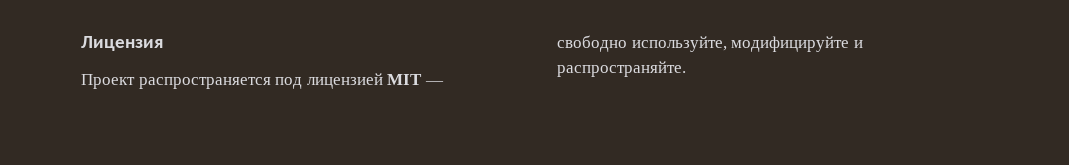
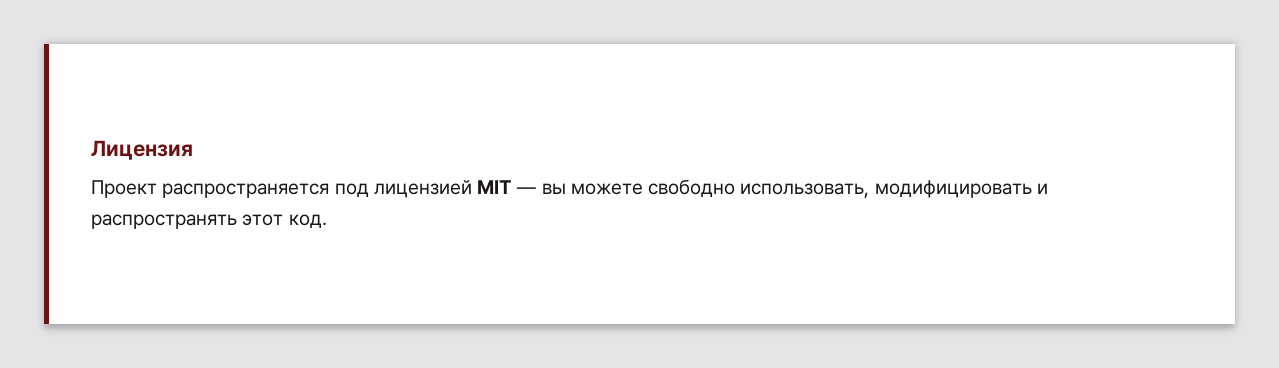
[557,35,863,52] [557,61,686,77] свободно используйте, модифицируйте и распространяйте. -> [541,179,1048,198] [91,214,327,229] вы можете свободно использовать, модифицировать и распространять этот код.

